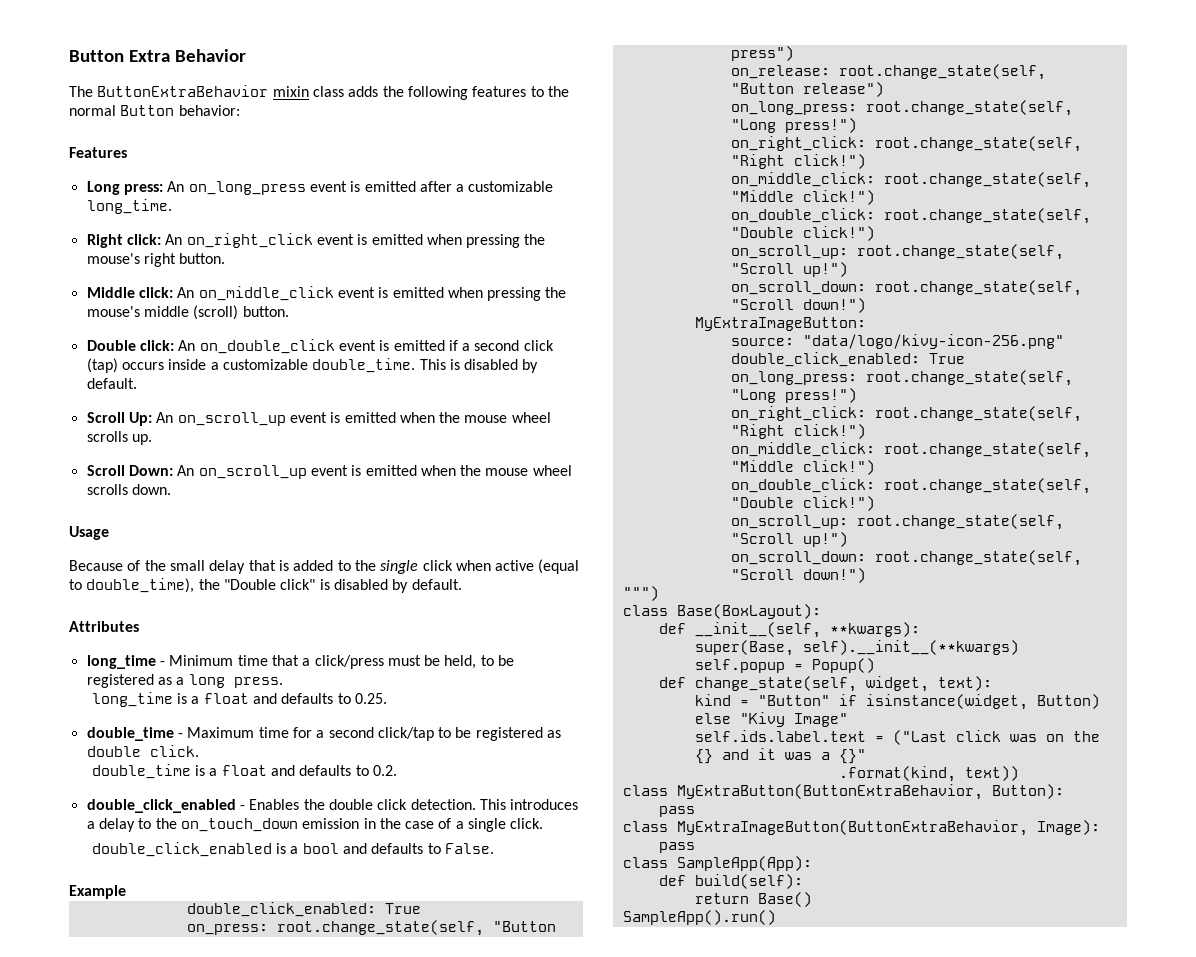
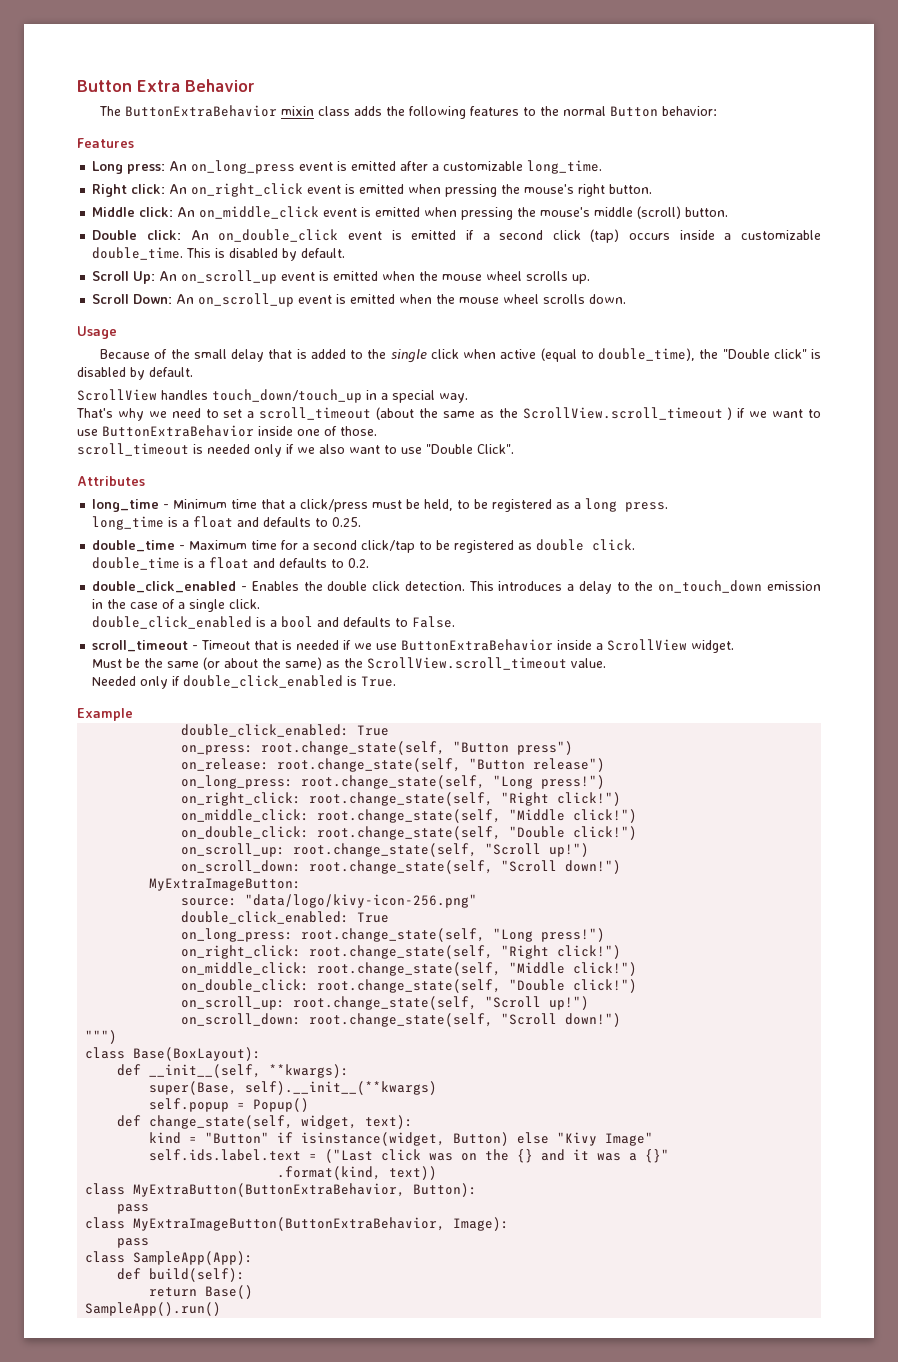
(462, 584) none -> [77,389,468,403] [76,407,822,421] [77,425,377,437] [77,443,514,457] // ScrollView handles touch_down/touch_up in a special way. // That's why we need to set a scroll_timeout (about the same as the ScrollView.scroll_timeout ) if we want to use ButtonExtraBehavior inside one of those. // scroll_timeout is needed only if we also want to use "Double Click".
(494, 848) none -> [92,639,735,653] [92,657,607,670] [92,675,397,689] // scroll_timeout - Timeout that is needed if we use ButtonExtraBehavior inside a ScrollView widget. // Must be the same (or about the same) as the ScrollView.scroll_timeout value. // Needed only if double_click_enabled is True.

